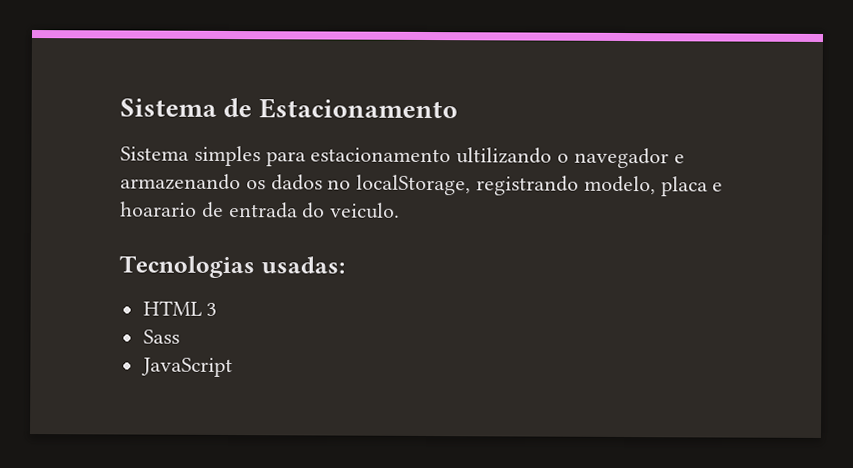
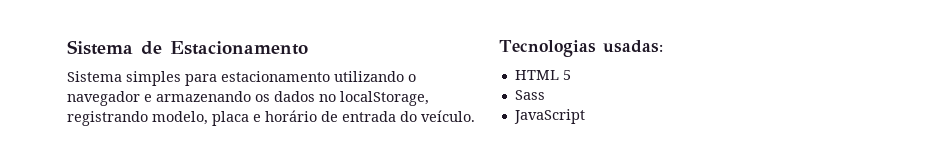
[456,147,553,164] ultilizando -> [334,71,404,82] utilizando
[120,201,197,217] hoarario -> [265,110,317,122] horário
[330,202,401,219] veiculo. -> [421,110,475,122] veículo.
[206,302,218,316] 3 -> [562,70,571,80] 5

